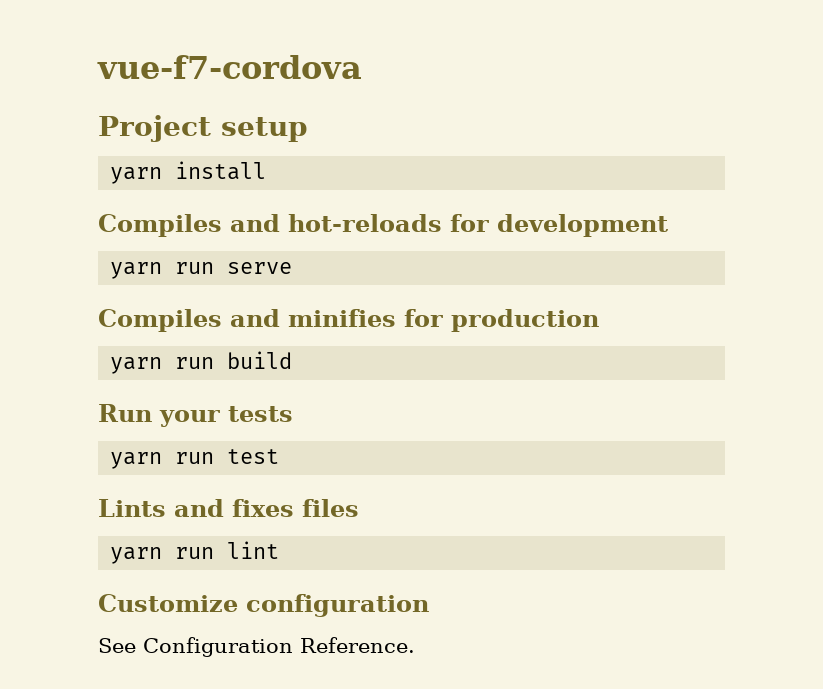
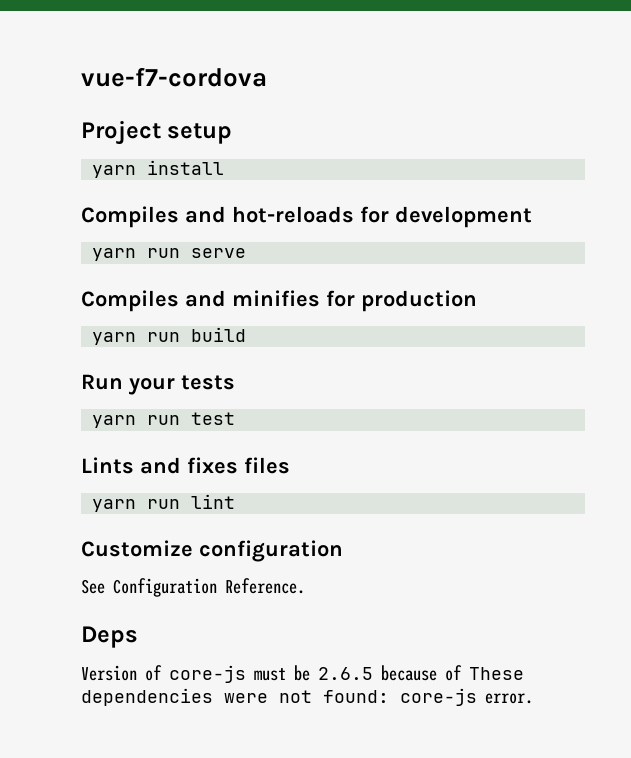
(415, 645) none -> [81,626,138,648] [81,665,524,683] [81,688,533,706] // Deps // Version of core-js must be 2.6.5 because of These dependencies were not found: core-js error.

